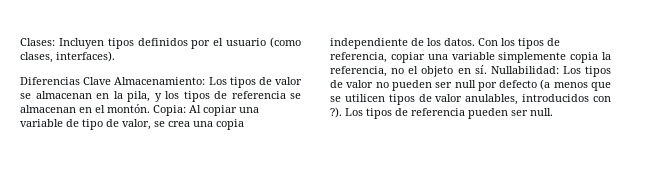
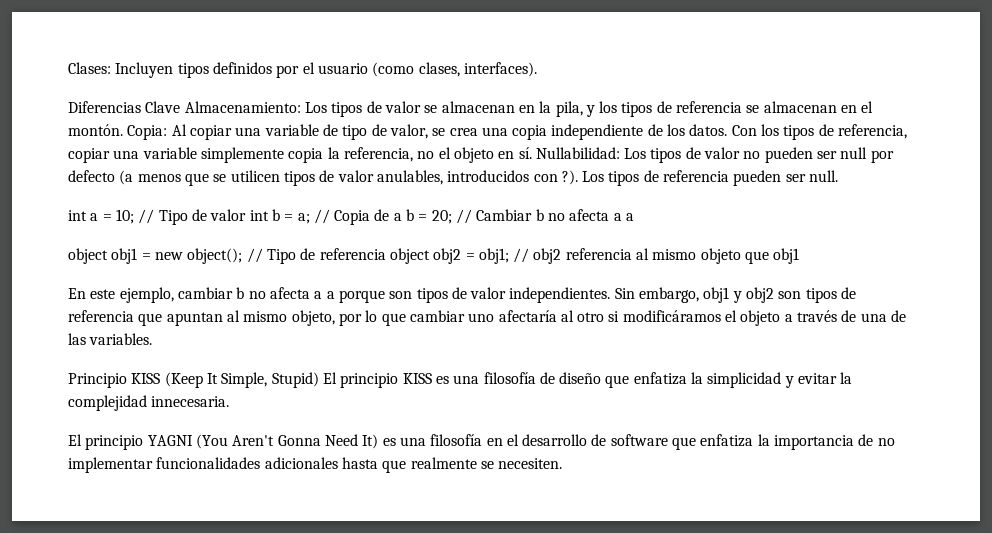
(553, 112) none -> [68,209,634,225] [68,248,800,264] [68,287,857,303] [68,310,907,326] [68,333,153,345] [68,372,853,388] [68,395,230,411] [68,434,895,450] [68,457,563,473] // int a = 10; // Tipo de valor int b = a; // Copia de a b = 20; // Cambiar b no afecta a a // object obj1 = new object(); // Tipo de referencia object obj2 = obj1; // obj2 referencia al mismo objeto que obj1 // En este ejemplo, cambiar b no afecta a a porque son tipos de valor independientes. Sin embargo, obj1 y obj2 son tipos de referencia que apuntan al mismo objeto, por lo que cambiar uno afectaría al otro si modificáramos el objeto a través de una de las variables. // Principio KISS (Keep It Simple, Stupid) El principio KISS es una filosofía de diseño que enfatiza la simplicidad y evitar la complejidad innecesaria. // El principio YAGNI (You Aren't Gonna Need It) es una filosofía en el desarrollo de software que enfatiza la importancia de no implementar funcionalidades adicionales hasta que realmente se necesiten.

